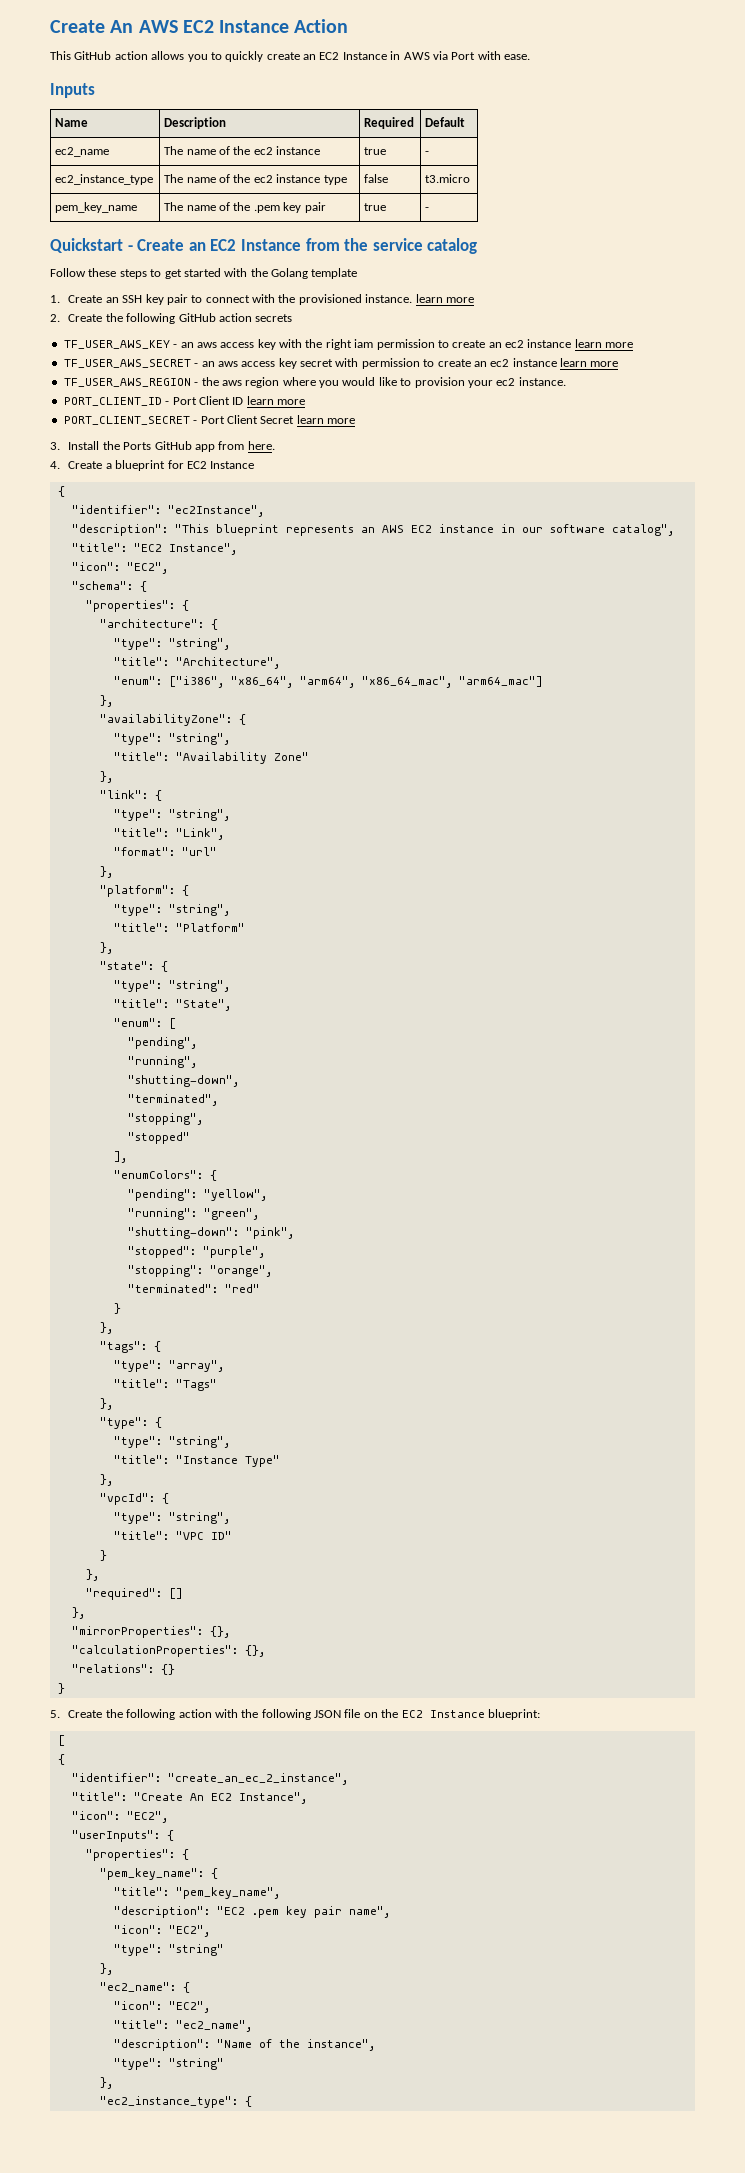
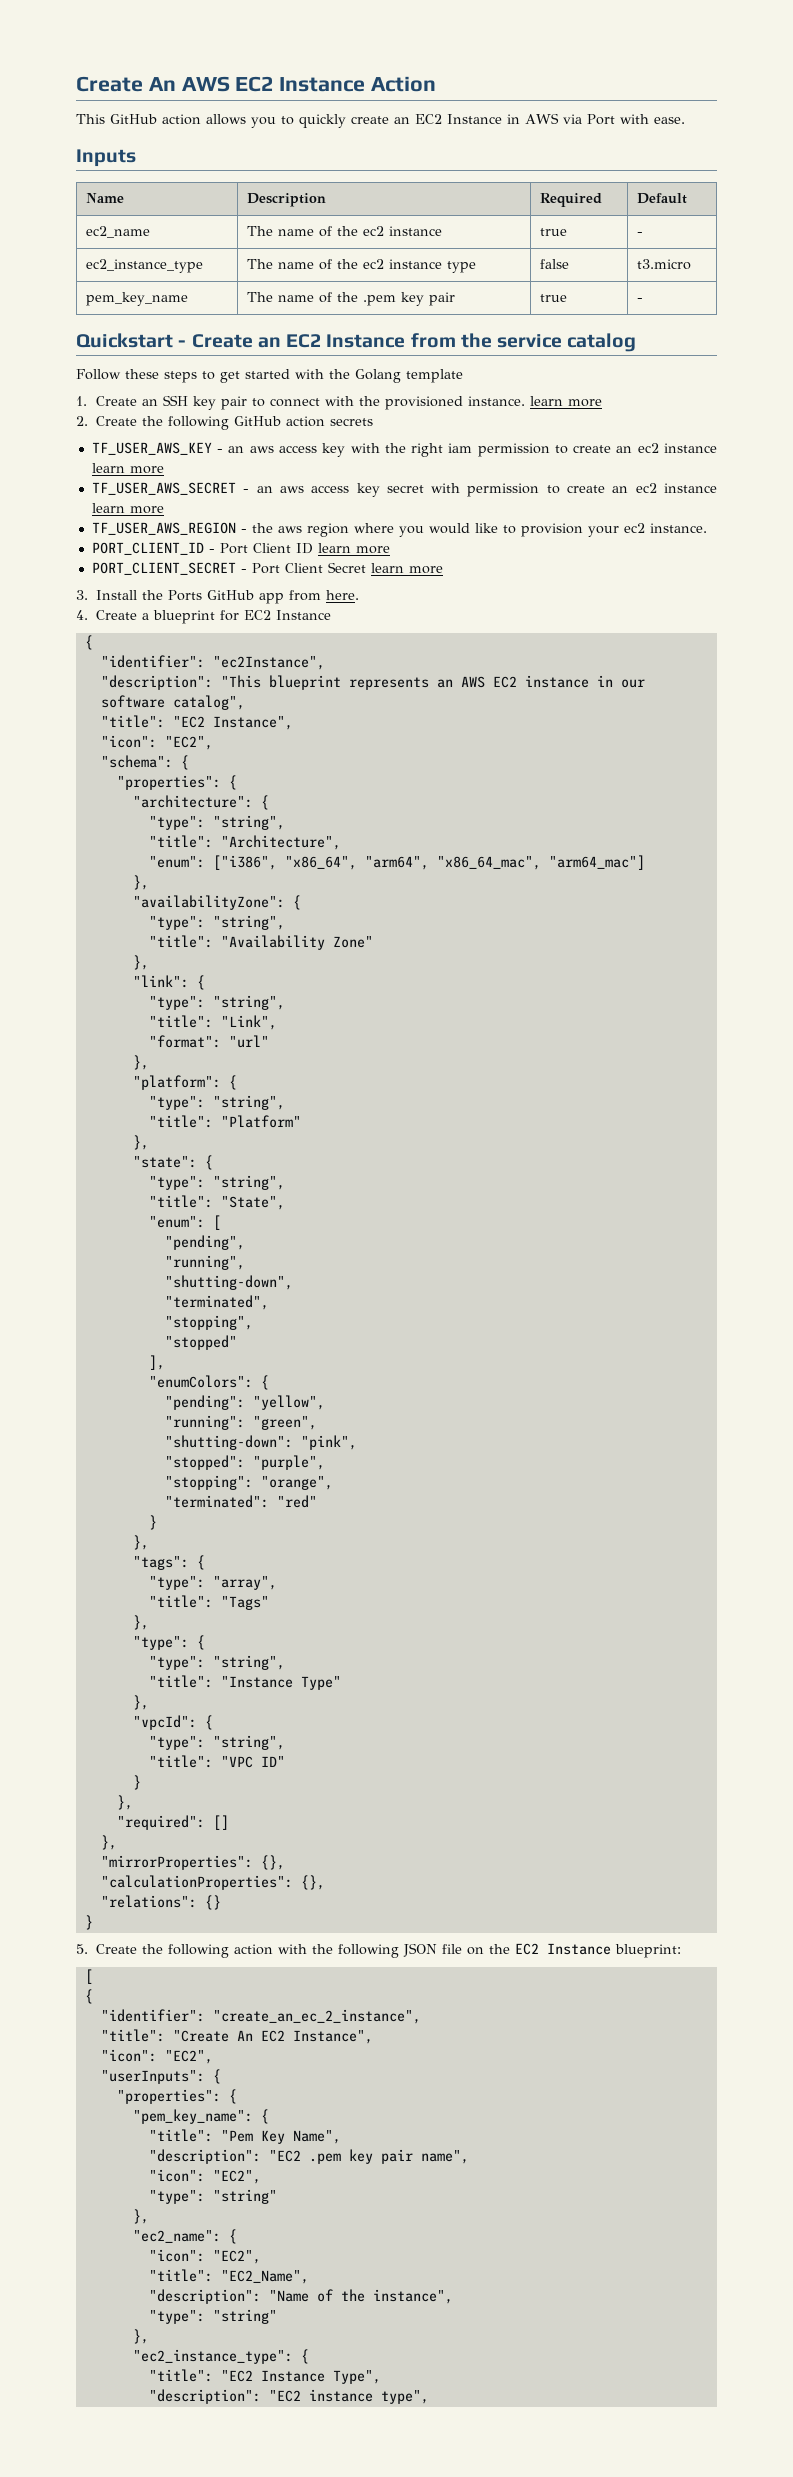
[175,1887,280,1899] "pem_key_name", -> [220,2130,341,2144] "Pem Key Name",
[175,2020,252,2032] "ec2_name", -> [220,2270,309,2284] "EC2_Name",
(252, 2101) none -> [148,2369,381,2384] [148,2389,429,2404] // "title": "EC2 Instance Type", // "description": "EC2 instance type",

